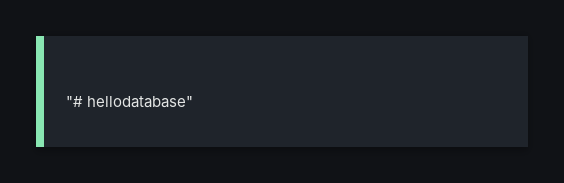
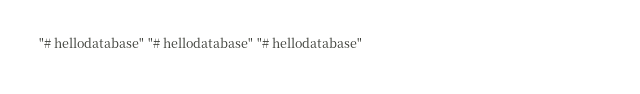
[66,96,194,108] "# hellodatabase" -> [39,37,362,48] "# hellodatabase" "# hellodatabase" "# hellodatabase"

